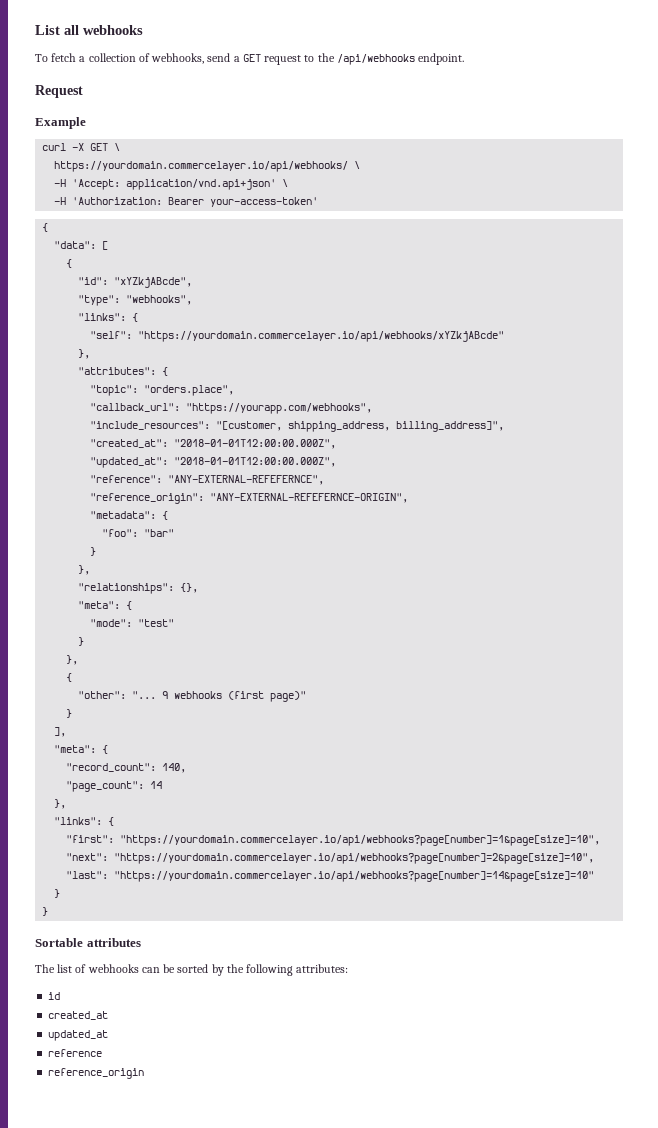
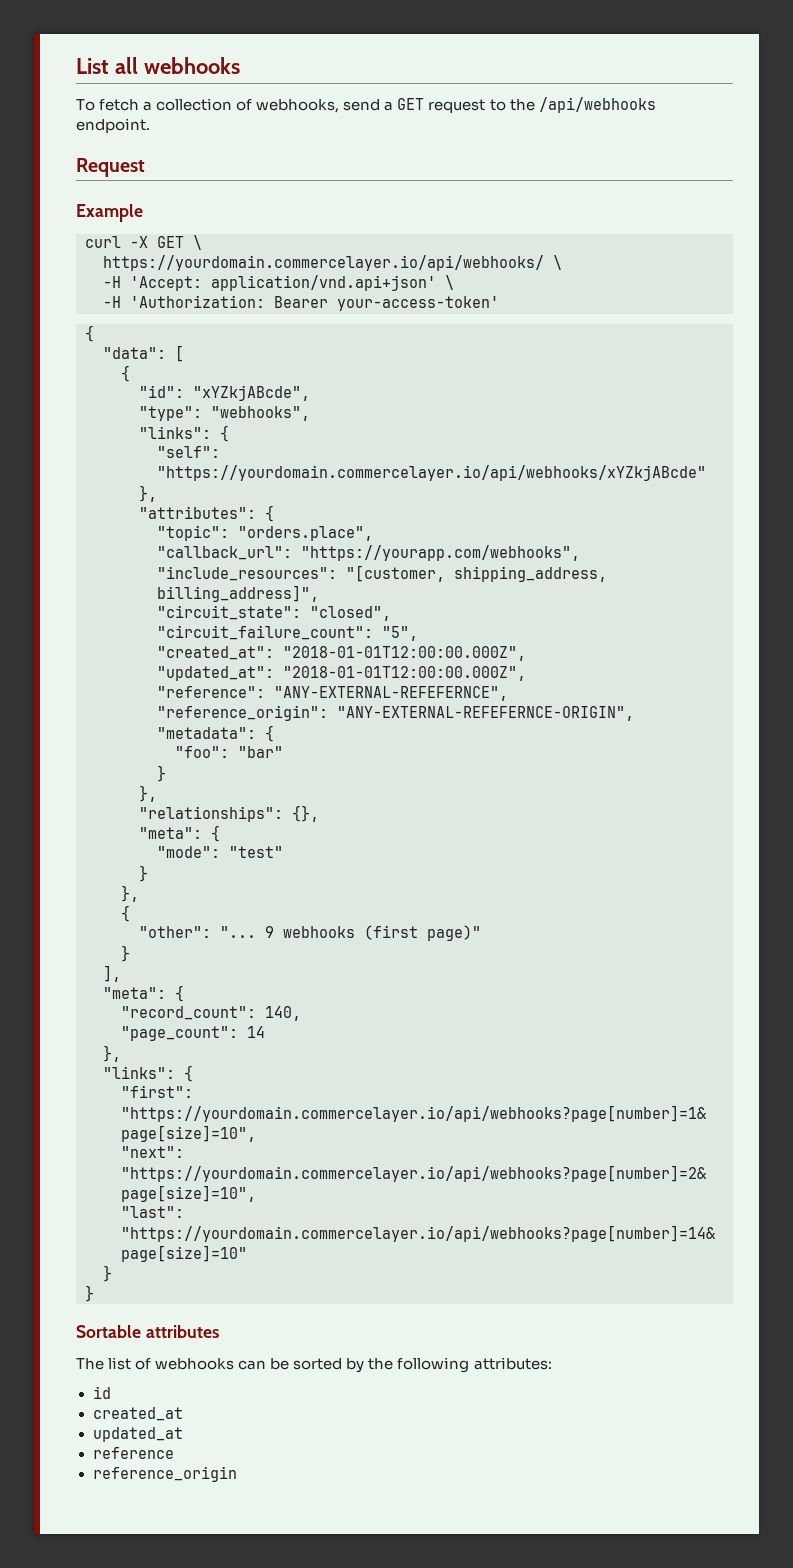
(505, 426) none -> [157,605,391,621] [157,625,418,641] // "circuit_state": "closed", // "circuit_failure_count": "5",

